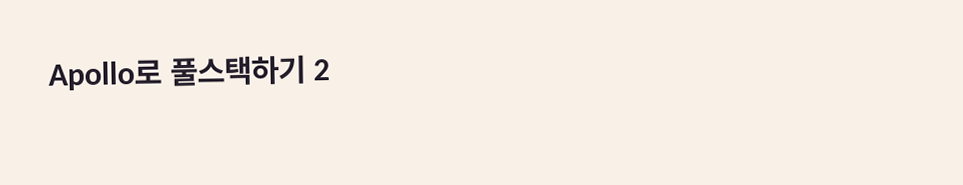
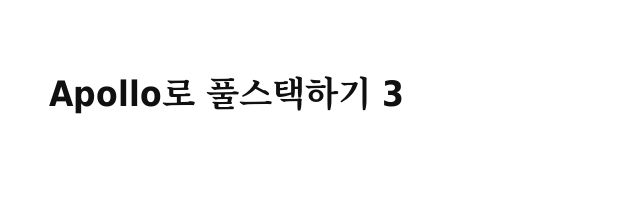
[313,59,331,81] 2 -> [382,80,404,107] 3

